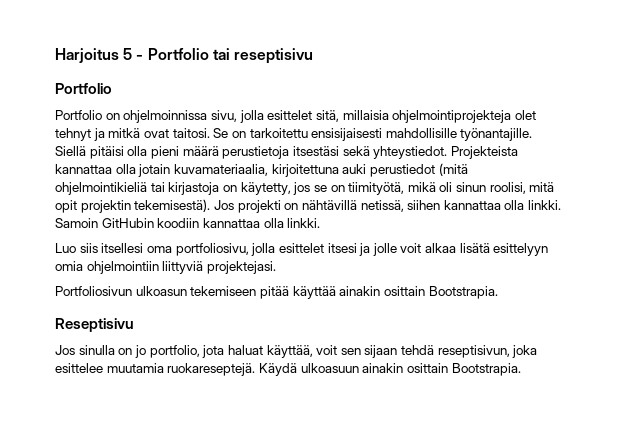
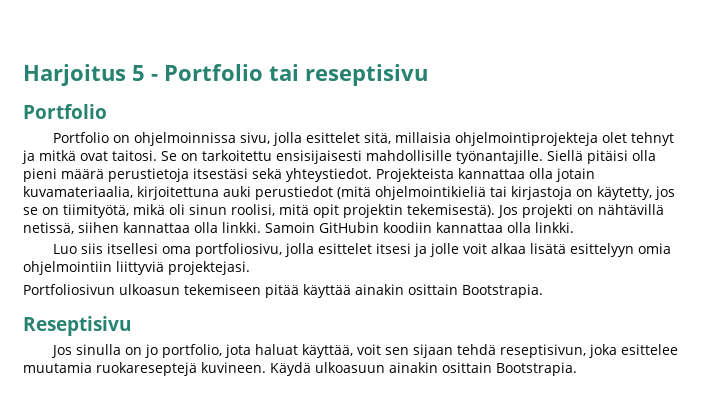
[167,363,256,376] ruokareseptejä. -> [96,362,266,376] ruokareseptejä kuvineen.

